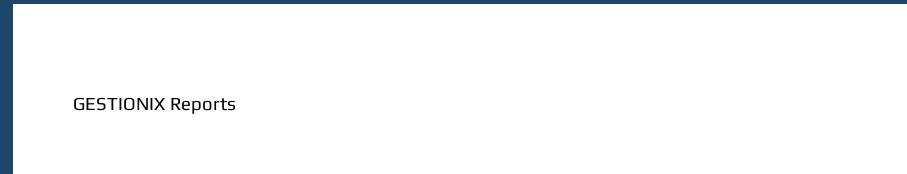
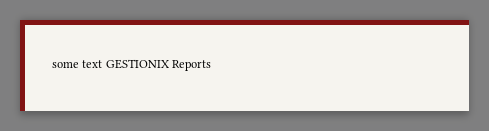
(73, 104) none -> [52,60,103,68] some text

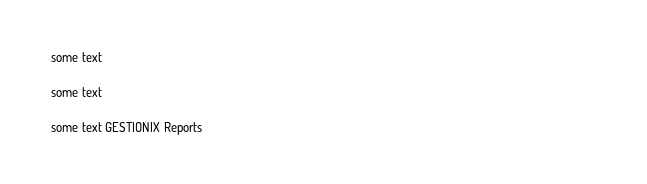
[52,60,103,68] some text -> [51,52,102,62] [51,87,102,97] [51,122,102,132] some text // some text // some text

